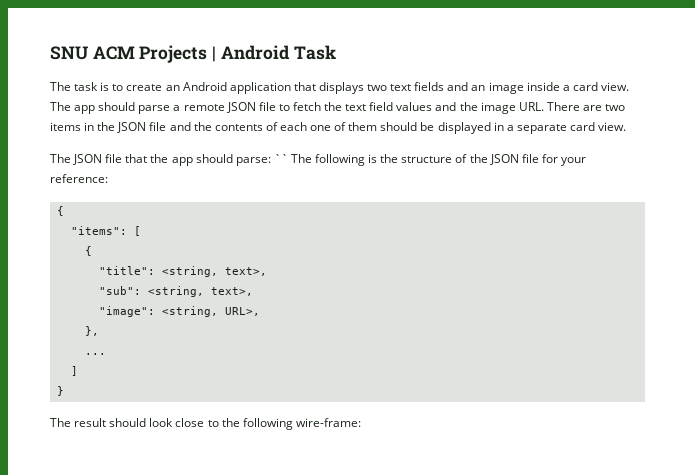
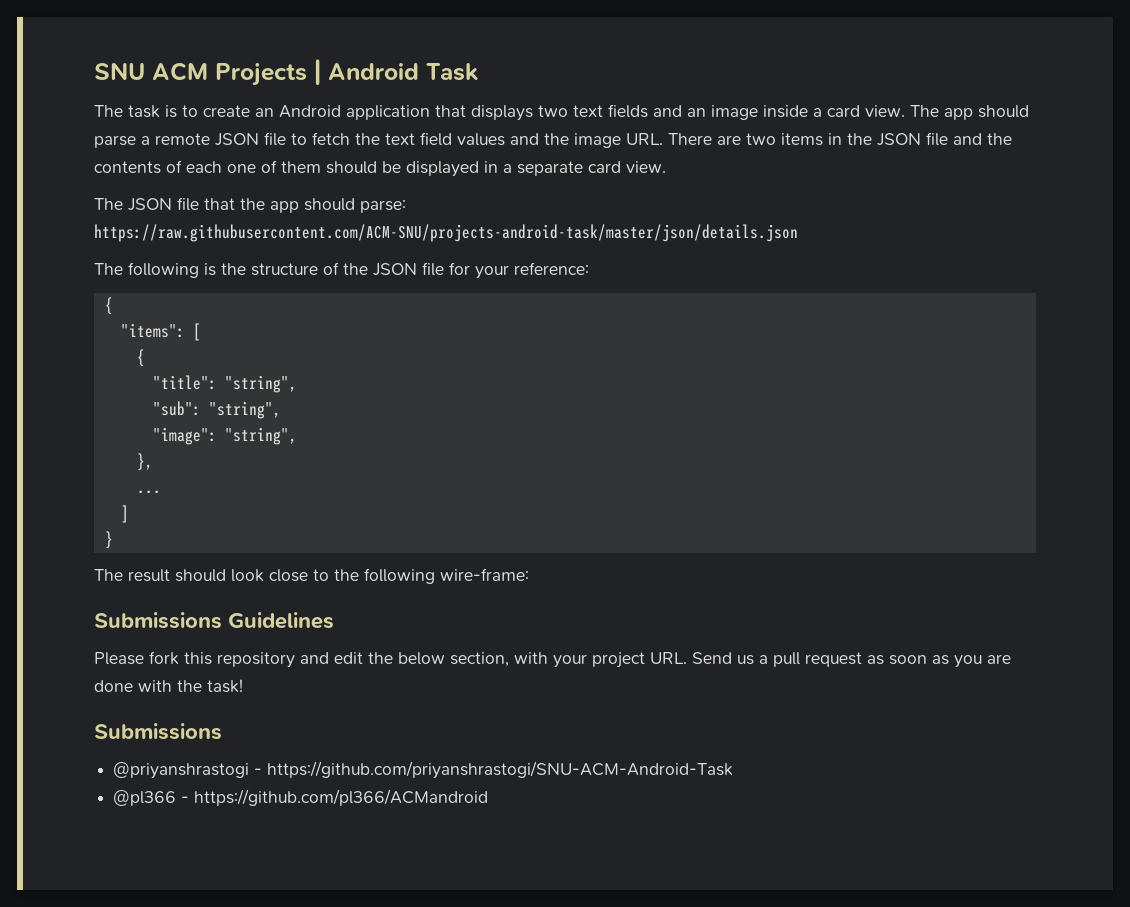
[273,154,288,163] `` -> [94,224,798,242] https://raw.githubusercontent.com/ACM-SNU/projects-android-task/master/json/details.json //
[161,266,267,277] <string, text>, -> [224,375,297,393] "string",
[147,286,253,297] <string, text>, -> [208,401,281,419] "string",
[161,306,260,317] <string, URL>, -> [224,427,297,445] "string",
(361, 422) none -> [94,612,334,629] [94,651,1011,668] [94,679,243,693] [94,723,222,740] [113,761,734,779] [113,789,489,806] // Submissions Guidelines // Please fork this repository and edit the below section, with your project URL. Send us a pull request as soon as you are done with the task! // Submissions // @priyanshrastogi - https://github.com/priyanshrastogi/SNU-ACM-Android-Task // @pl366 - https://github.com/pl366/ACMandroid

